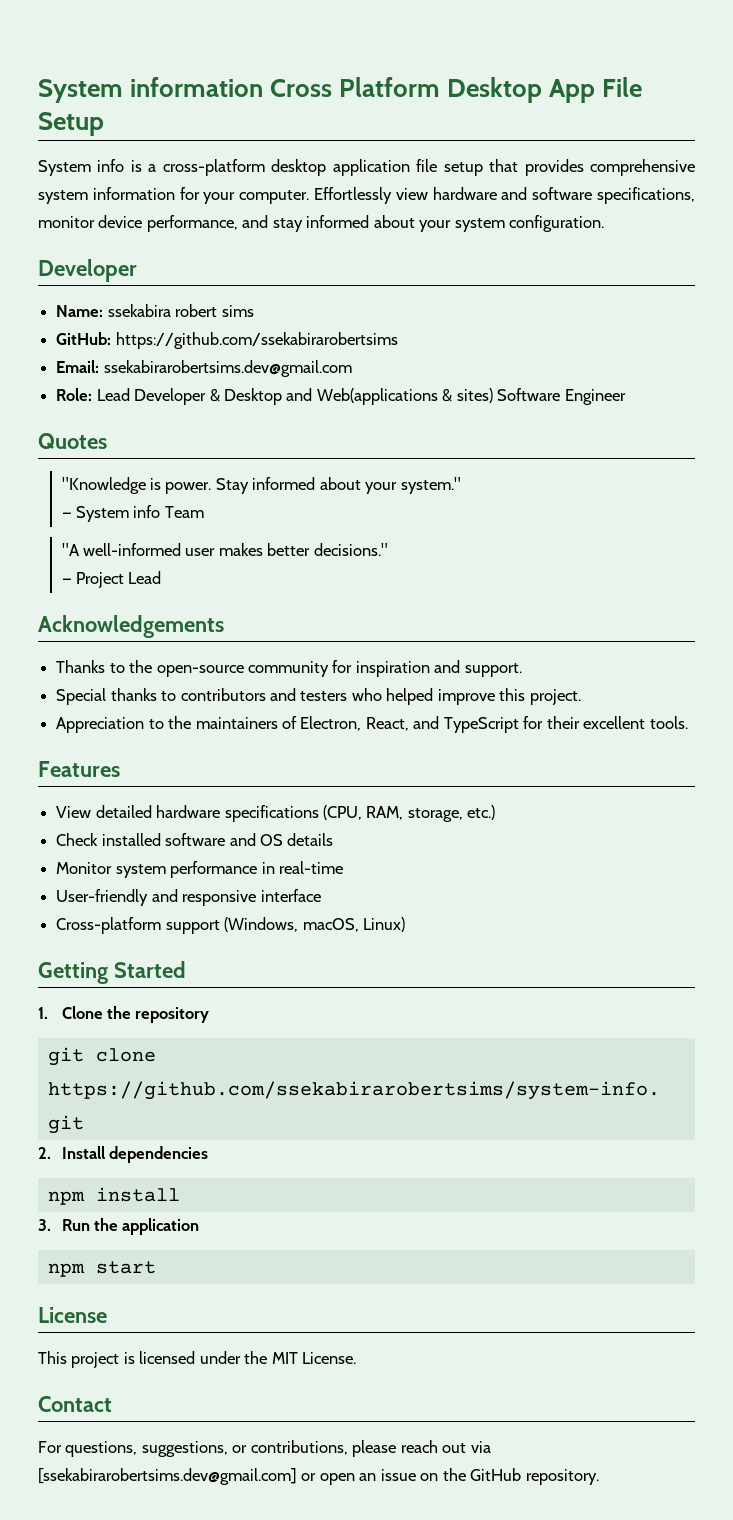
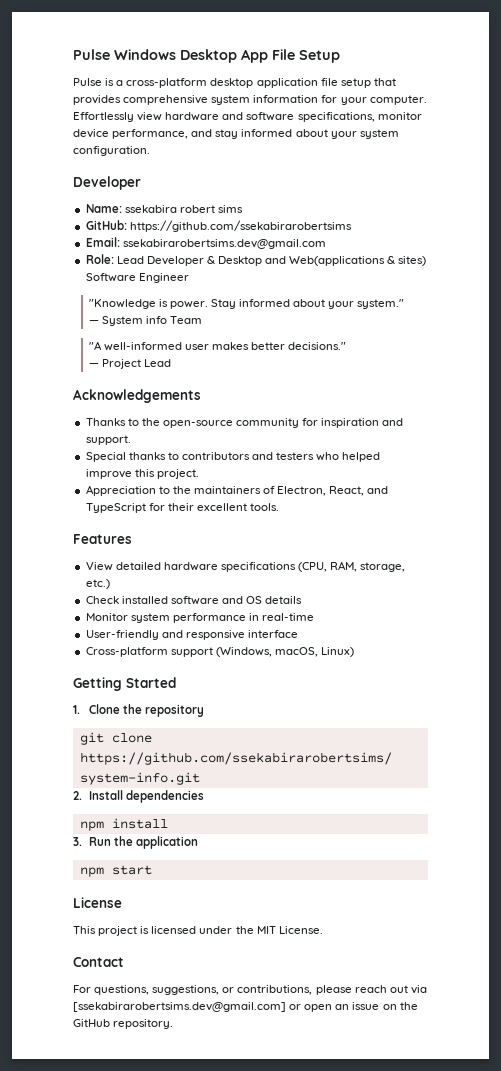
[38,77,441,103] System information Cross Platform -> [73,49,176,60] Pulse Windows
[38,159,125,176] System info -> [73,78,102,86] Pulse
[38,433,107,449] // Quotes -> (189, 278) none

